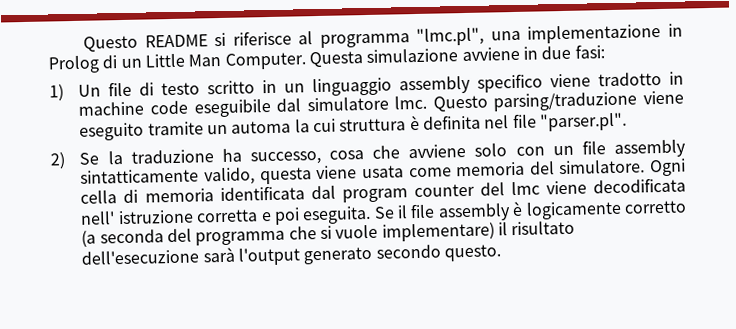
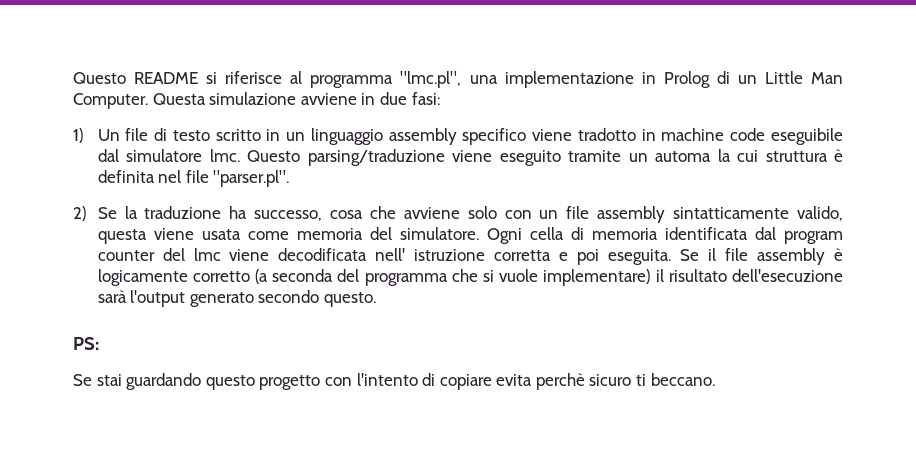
(501, 253) none -> [73,337,99,350] [73,373,715,390] // PS: // Se stai guardando questo progetto con l'intento di copiare evita perchè sicuro ti beccano.

